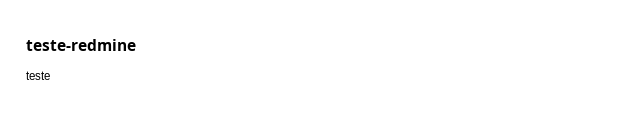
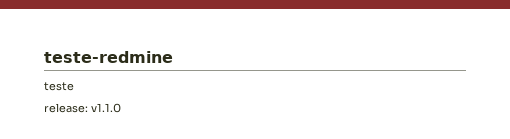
(50, 75) none -> [44,103,121,113] // release: v1.1.0

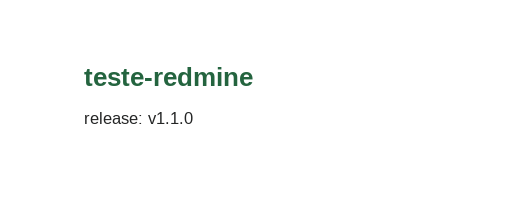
[44,82,74,91] // teste -> (253, 76) none

